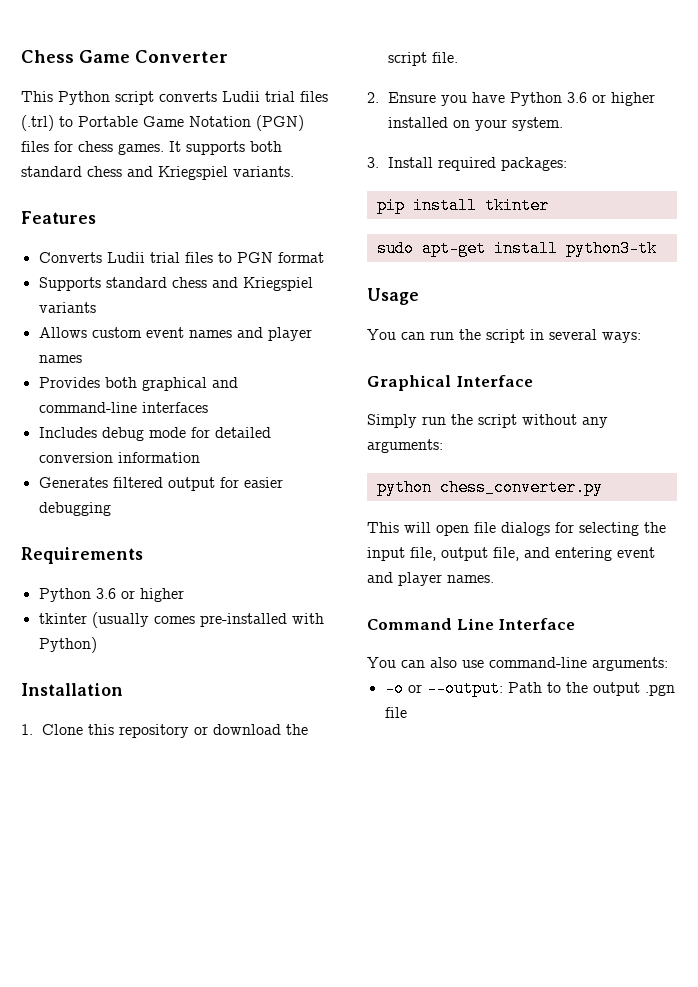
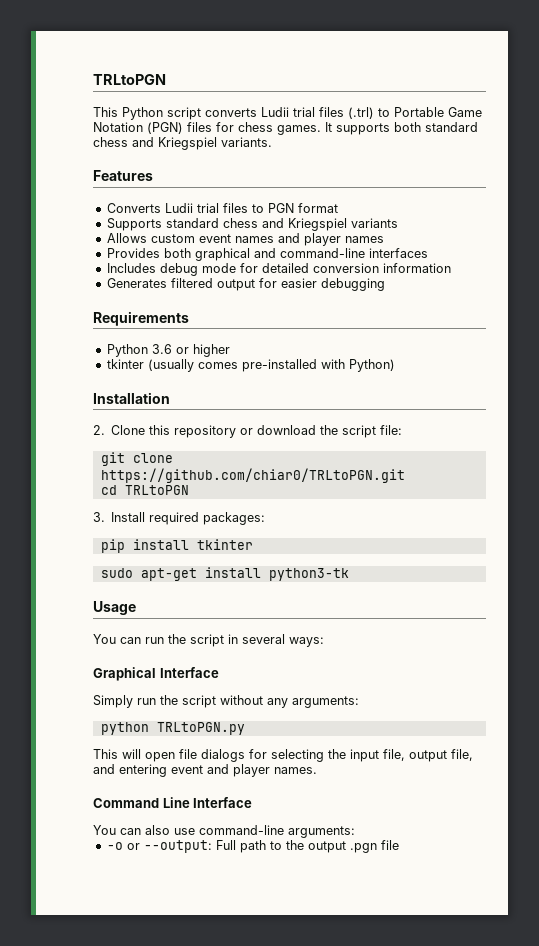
[21,50,228,63] Chess Game Converter -> [93,74,166,85] TRLtoPGN
[21,724,33,735] 1. -> [93,425,105,435] 2.
[432,52,459,63] [367,92,656,106] [388,117,564,131] file. // 2. Ensure you have Python 3.6 or higher installed on your system. -> [380,425,403,435] [100,452,173,466] [100,468,405,483] [100,485,189,495] file: // git clone https://github.com/chiar0/TRLtoPGN.git // cd TRLtoPGN
[439,479,603,496] chess_converter.py -> [156,722,245,735] TRLtoPGN.py
[507,682,542,693] Path -> [215,840,266,853] Full path

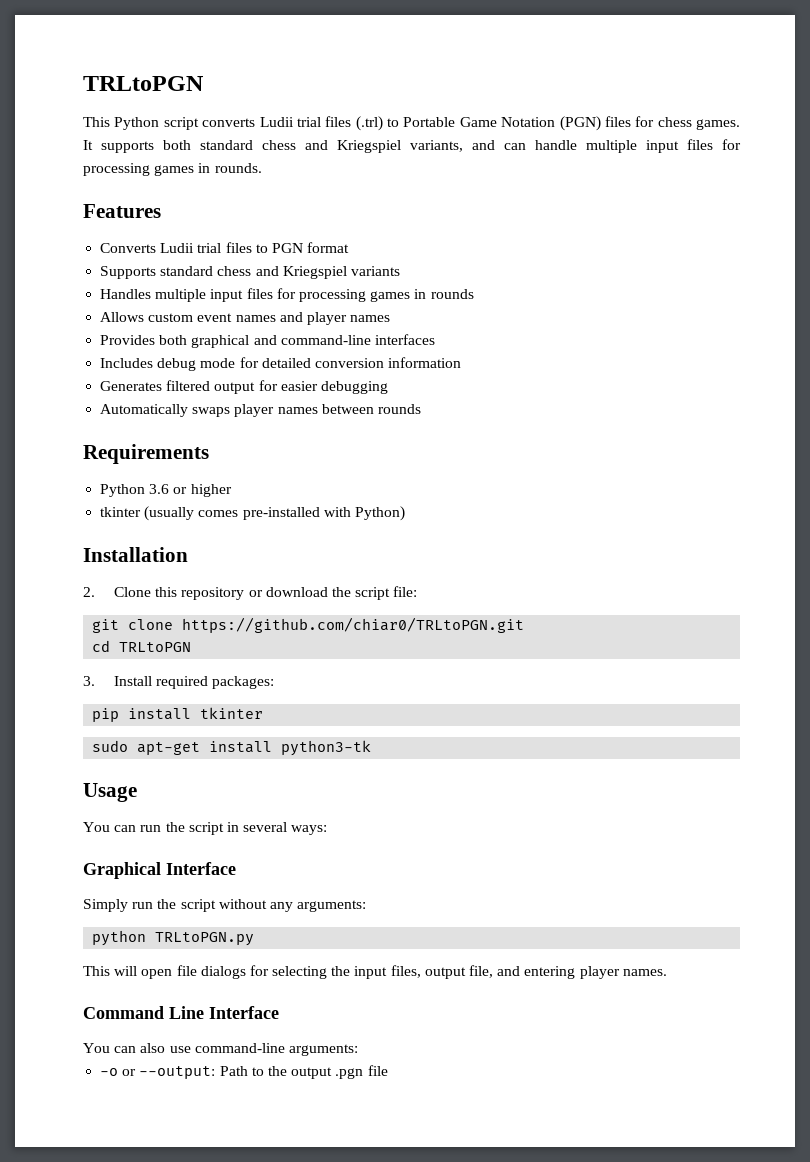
[221,137,272,147] variants. -> [410,139,741,153] [83,163,262,176] variants, and can handle multiple input files for processing games in rounds.
(398, 223) none -> [100,288,474,302] // Handles multiple input files for processing games in rounds
(385, 284) none -> [100,404,421,417] // Automatically swaps player names between rounds
[383,749,405,761] file, -> [390,965,421,978] files,
[171,764,229,774] event and -> (576, 972) none
[215,840,266,853] Full path -> [219,1066,248,1076] Path

